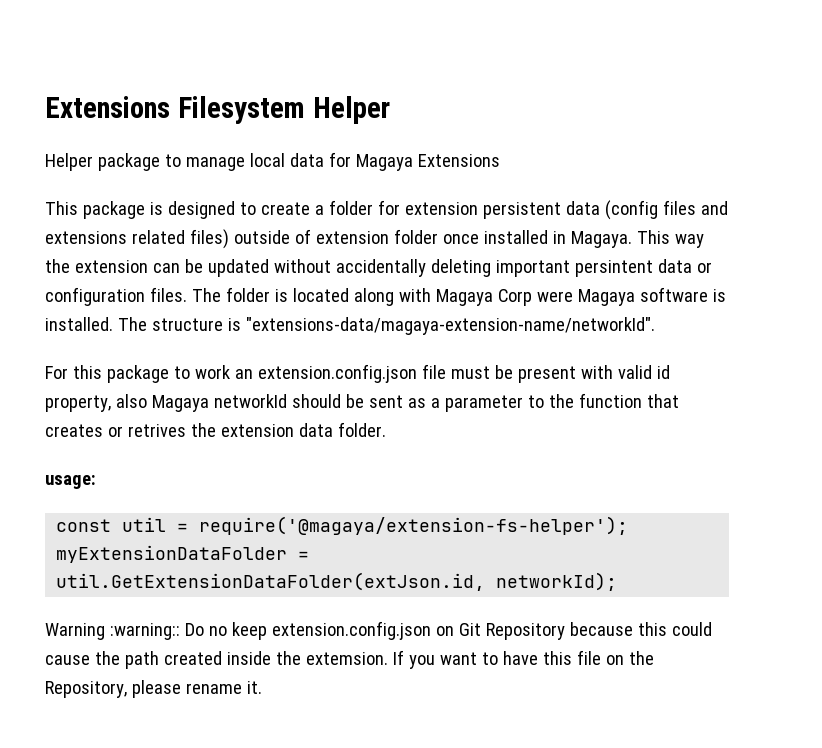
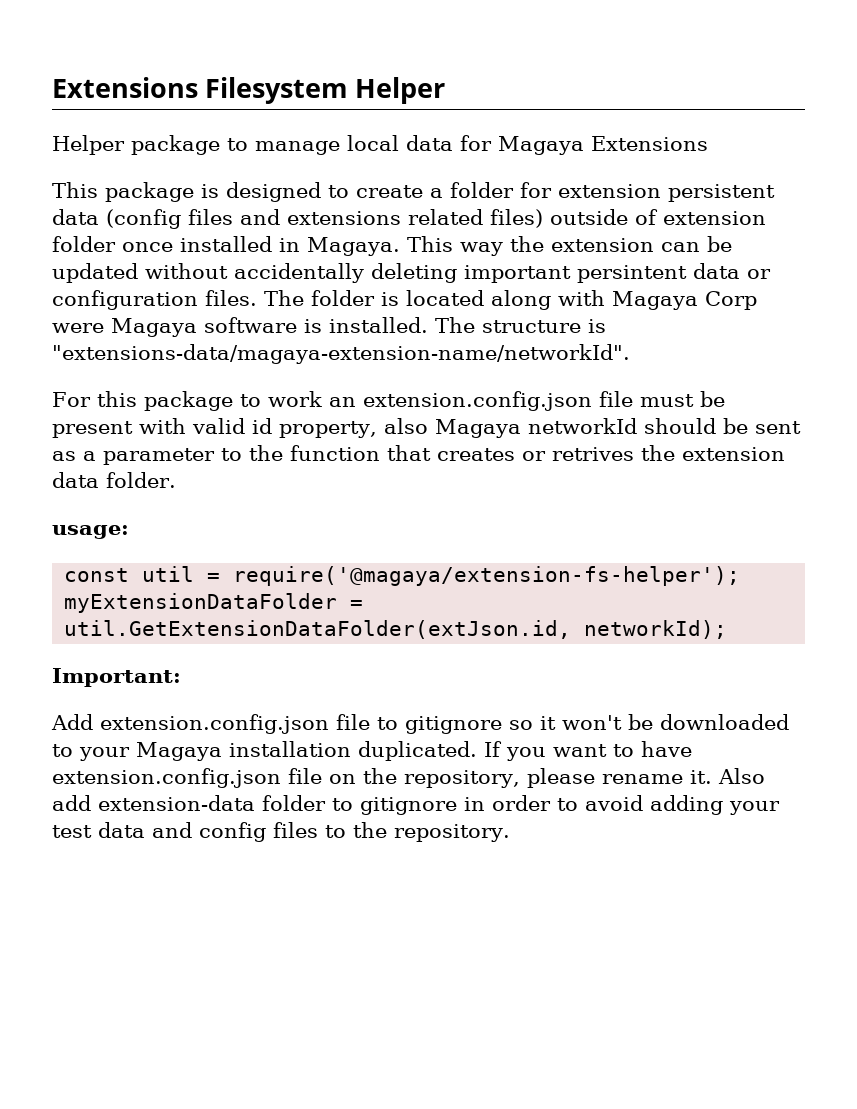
[45,621,712,640] [45,651,388,669] Warning :warning:: Do no keep extension.config.json on Git Repository because this could cause the path created inside the extemsion. -> [52,668,181,687] [51,714,789,734] [52,741,477,761] Important: // Add extension.config.json file to gitignore so it won't be downloaded to your Magaya installation duplicated.
[542,651,572,665] this -> [52,768,281,788] extension.config.json
[45,681,127,698] Repository, -> [404,770,520,788] repository,
(262, 687) none -> [717,768,765,784] [52,795,780,815] [52,822,510,842] Also add extension-data folder to gitignore in order to avoid adding your test data and config files to the repository.

